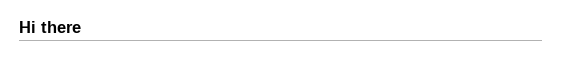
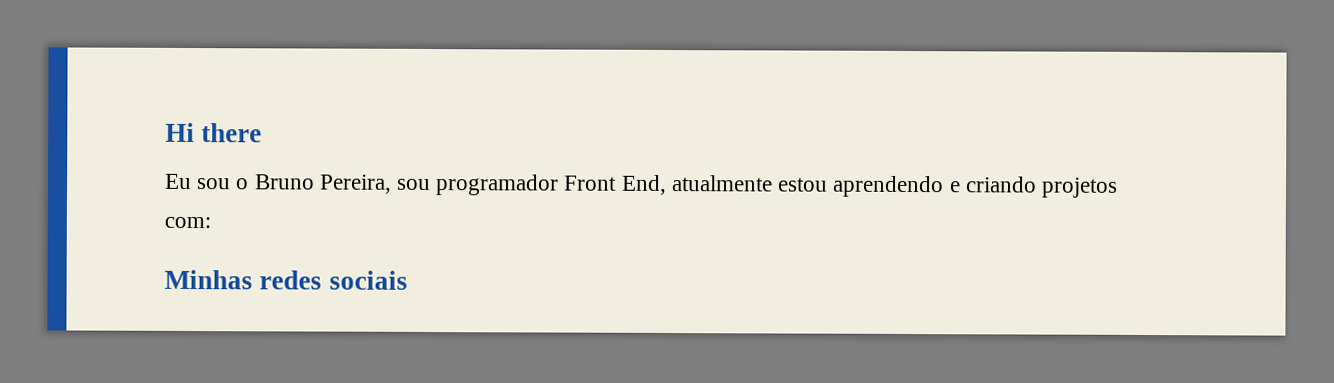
(81, 27) none -> [165,173,1118,198] [164,216,211,229] [164,269,408,290] // Eu sou o Bruno Pereira, sou programador Front End, atualmente estou aprendendo e criando projetos com: // Minhas redes sociais

